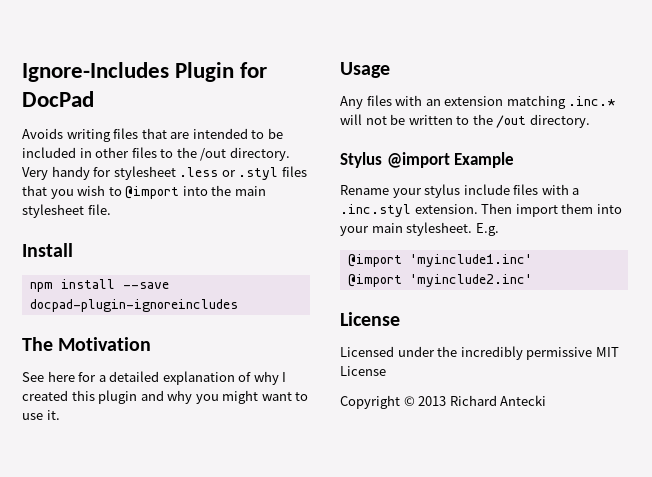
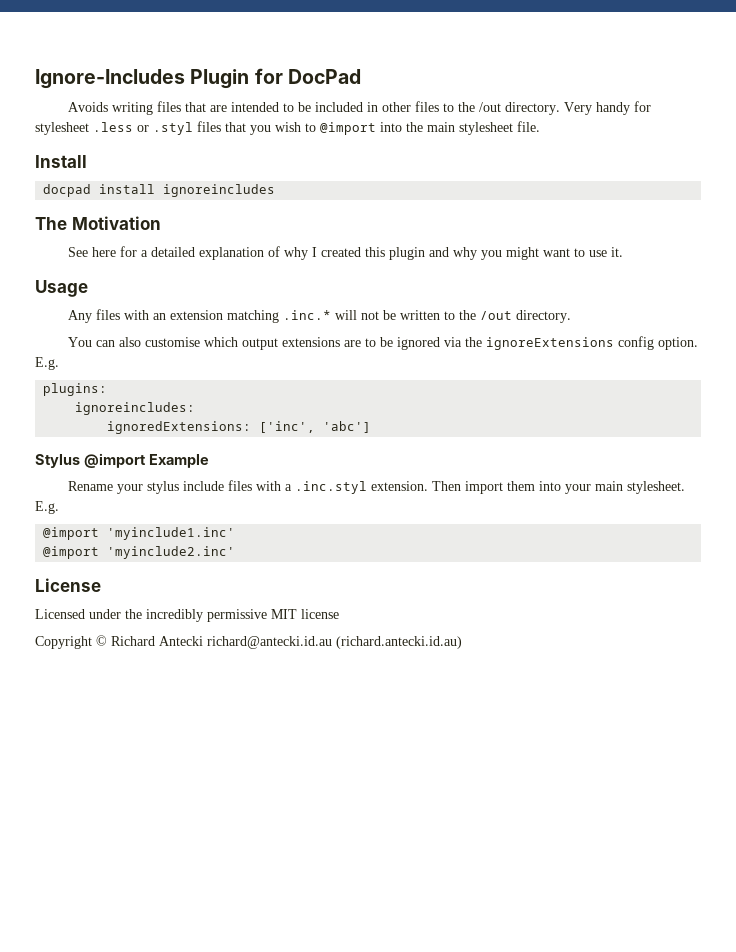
[29,279,169,292] [29,299,238,312] npm install --save docpad-plugin-ignoreincludes -> [43,184,276,197] docpad install ignoreincludes
(590, 121) none -> [68,336,699,350] [35,357,59,370] [43,383,108,396] [75,402,196,415] [107,421,372,434] // You can also customise which output extensions are to be ignored via the ignoreExtensions config option. E.g. // plugins: // ignoreincludes: // ignoredExtensions: ['inc', 'abc']
[340,366,386,376] License -> [301,609,339,619] license
[418,396,447,406] 2013 -> (107, 640) none
(547, 400) none -> [207,636,462,649] richard@antecki.id.au (richard.antecki.id.au)

